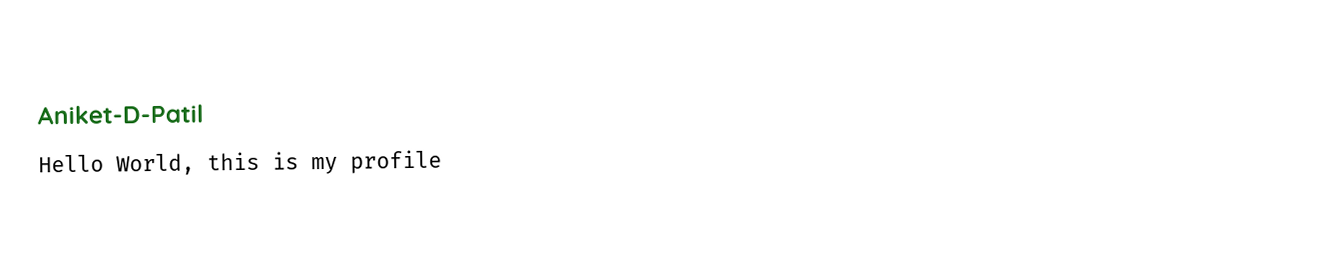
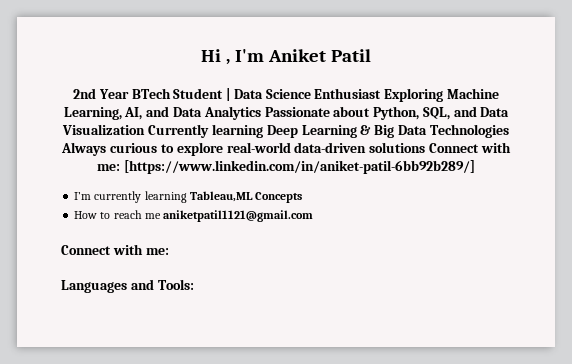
[37,104,204,125] [38,149,442,176] Aniket-D-Patil // Hello World, this is my profile -> [201,49,371,65] [72,88,500,102] [63,106,510,120] [62,124,509,138] [61,142,511,156] [97,160,475,174] [74,191,303,203] [74,210,314,222] [61,244,169,255] [61,279,194,293] Hi , I'm Aniket Patil // 2nd Year BTech Student | Data Science Enthusiast Exploring Machine Learning, AI, and Data Analytics Passionate about Python, SQL, and Data Visualization Currently learning Deep Learning & Big Data Technologies Always curious to explore real-world data-driven solutions Connect with me: [https://www.linkedin.com/in/aniket-patil-6bb92b289/] // I’m currently learning Tableau,ML Concepts // How to reach me aniketpatil1121@gmail.com // Connect with me: // Languages and Tools:

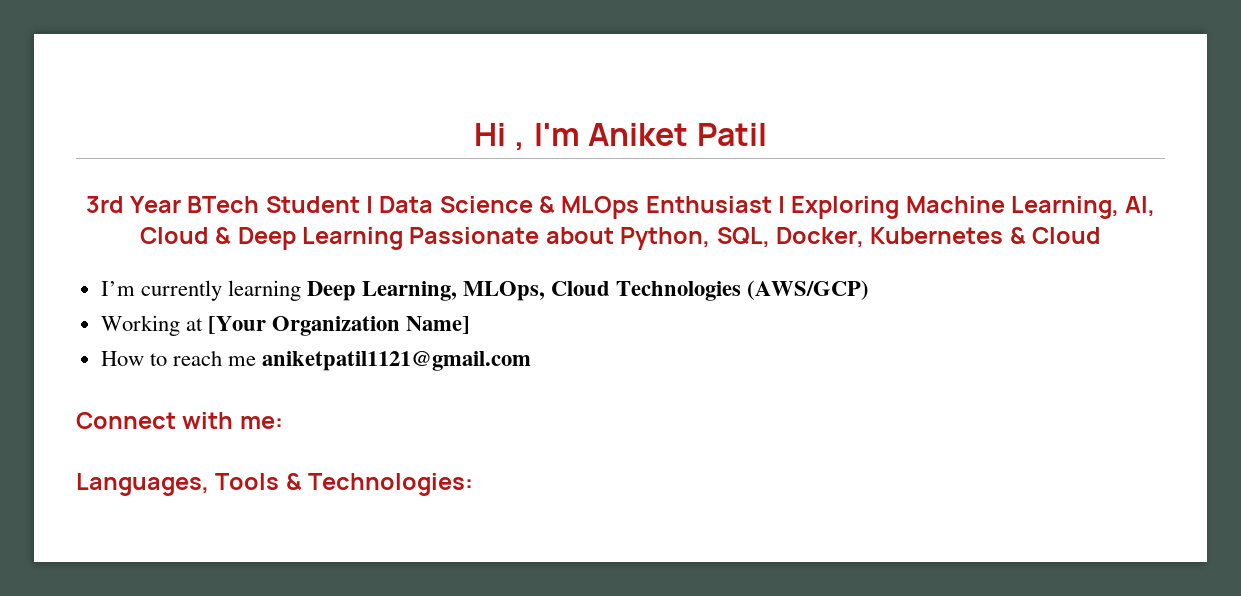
[72,88,96,99] 2nd -> [85,196,124,213] 3rd
[314,88,500,102] [63,106,510,120] [62,124,509,138] [61,142,511,156] [97,160,475,174] [74,191,303,203] Enthusiast Exploring Machine Learning, AI, and Data Analytics Passionate about Python, SQL, and Data Visualization Currently learning Deep Learning & Big Data Technologies Always curious to explore real-world data-driven solutions Connect with me: [https://www.linkedin.com/in/aniket-patil-6bb92b289/] // I’m currently learning Tableau,ML Concepts -> [539,196,1156,219] [140,227,1101,250] [100,280,870,301] [100,315,471,336] & MLOps Enthusiast | Exploring Machine Learning, AI, Cloud & Deep Learning Passionate about Python, SQL, Docker, Kubernetes & Cloud // I’m currently learning Deep Learning, MLOps, Cloud Technologies (AWS/GCP) // Working at [Your Organization Name]
[61,279,194,293] Languages and Tools: -> [76,473,474,496] Languages, Tools & Technologies:

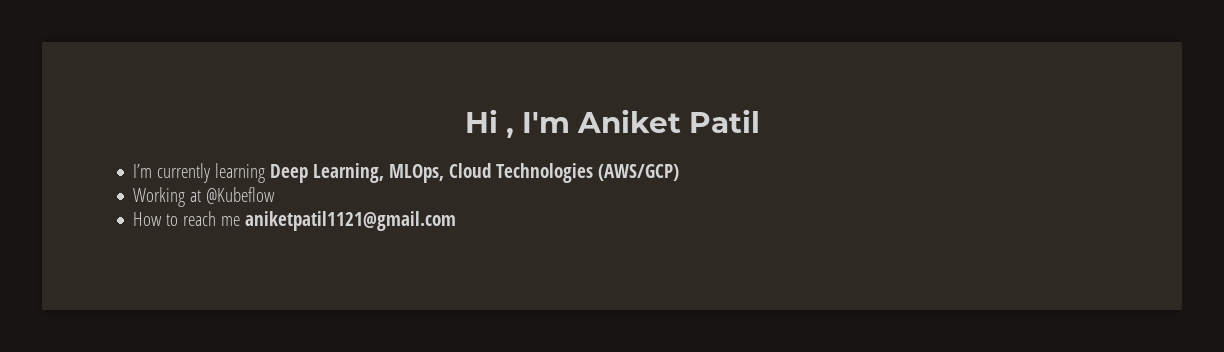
[85,196,1156,219] [140,227,1101,250] // 3rd Year BTech Student | Data Science & MLOps Enthusiast | Exploring Machine Learning, AI, Cloud & Deep Learning Passionate about Python, SQL, Docker, Kubernetes & Cloud -> (760, 121) none
[207,316,471,336] [Your Organization Name] -> [206,187,276,204] @Kubeflow
[76,412,283,429] [76,473,474,496] // Connect with me: // Languages, Tools & Technologies: -> (457, 221) none

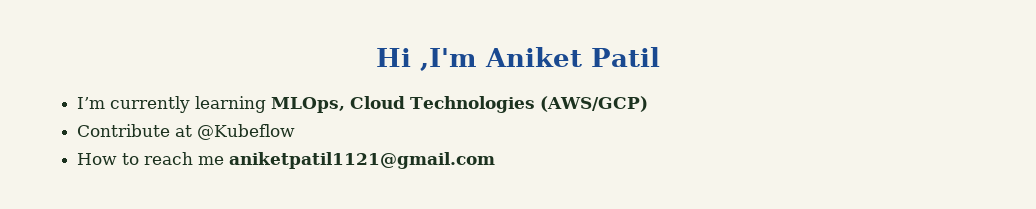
[505,112,570,138] , I'm -> [419,48,477,71] ,I'm
[270,163,385,183] Deep Learning, -> (267, 104) none
[133,187,186,207] Working -> [77,124,171,137] Contribute

